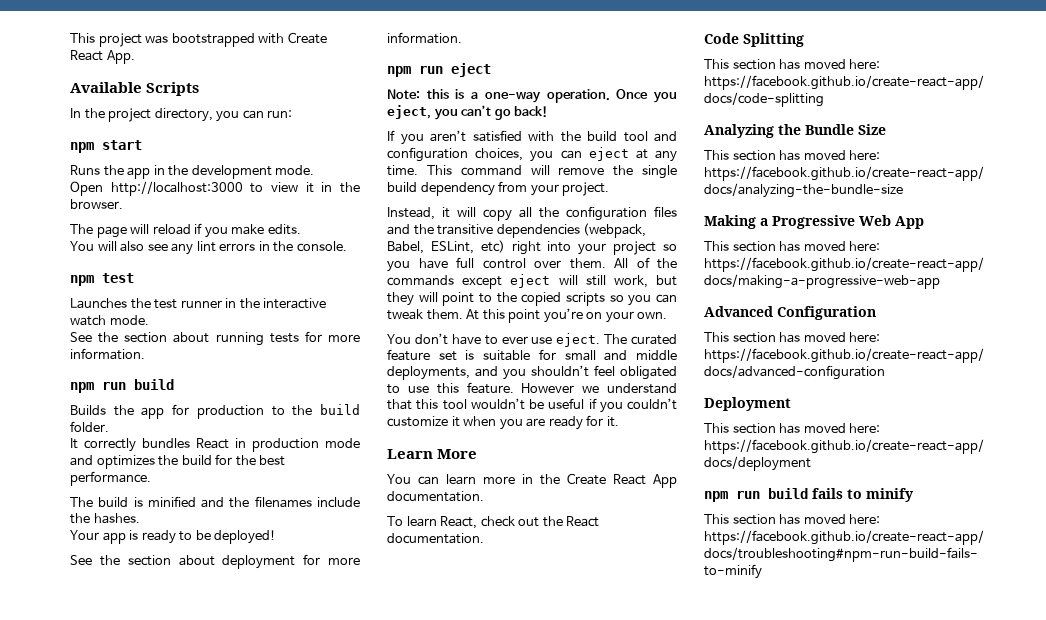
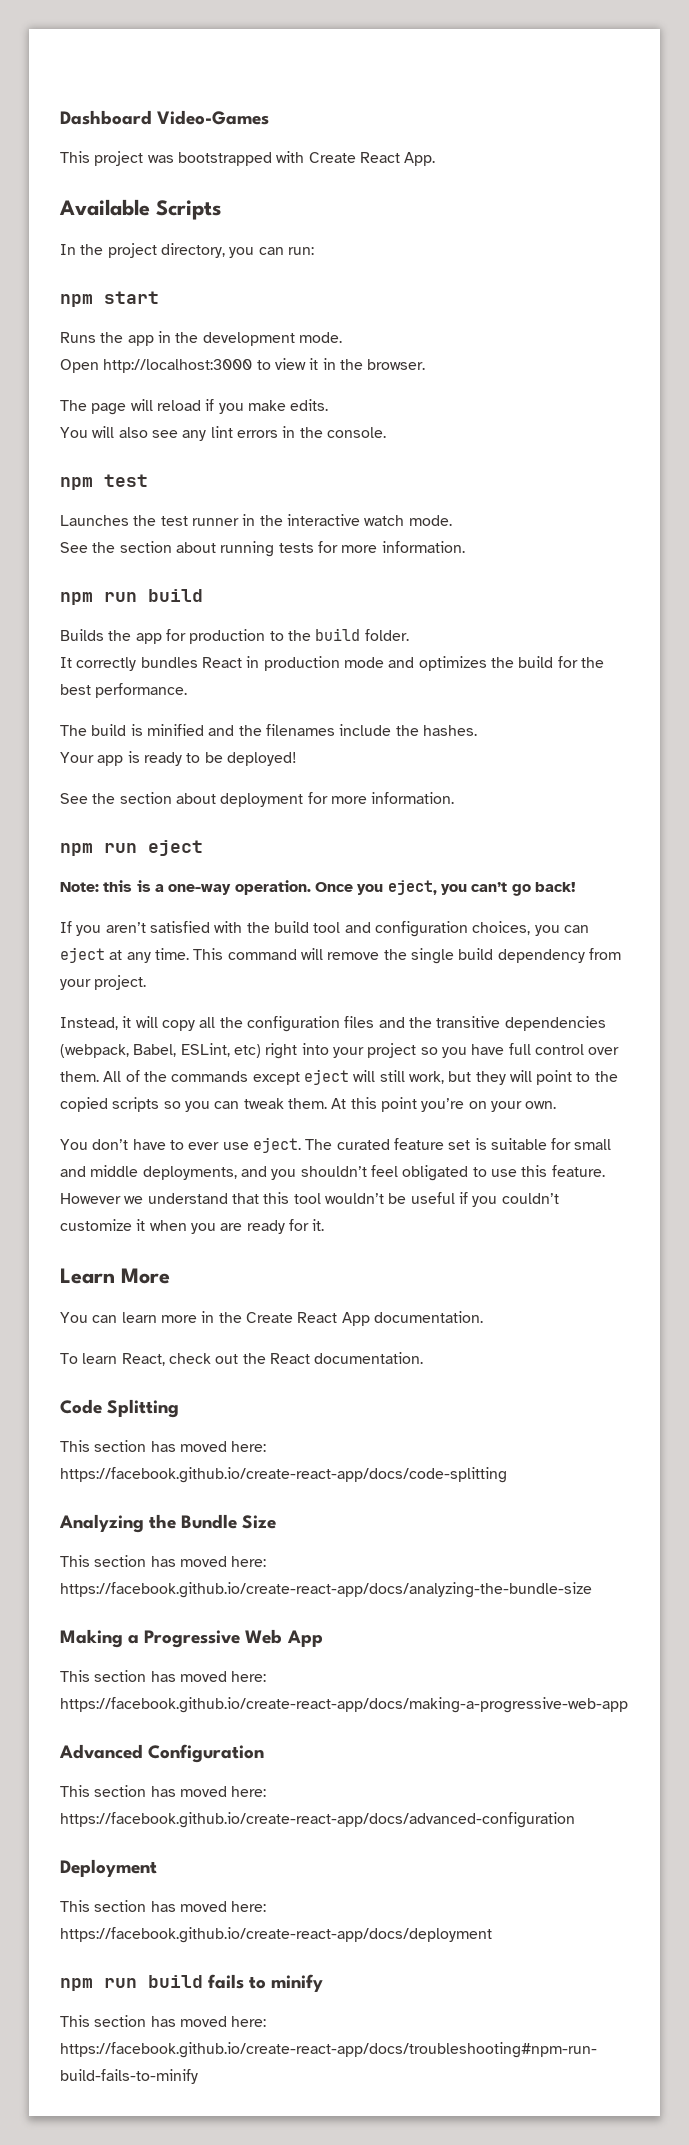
(70, 38) none -> [60,110,270,125] Dashboard Video-Games //

